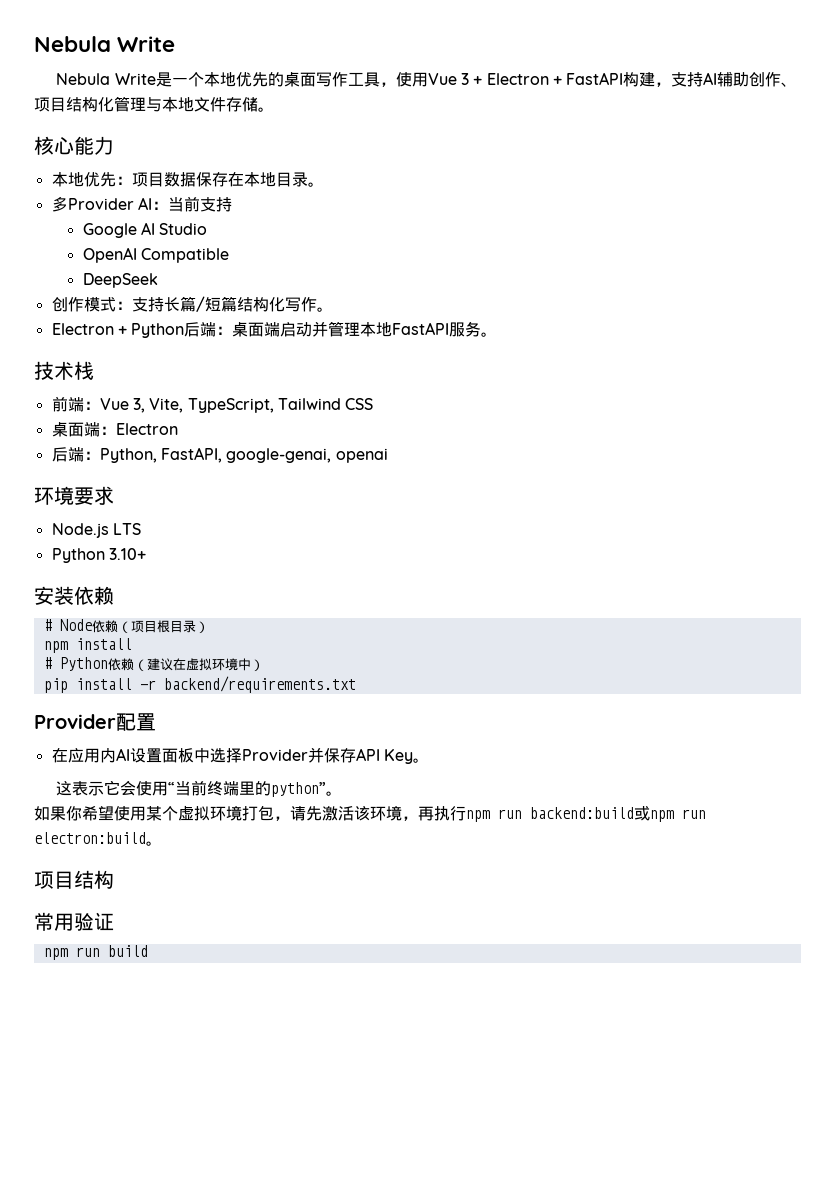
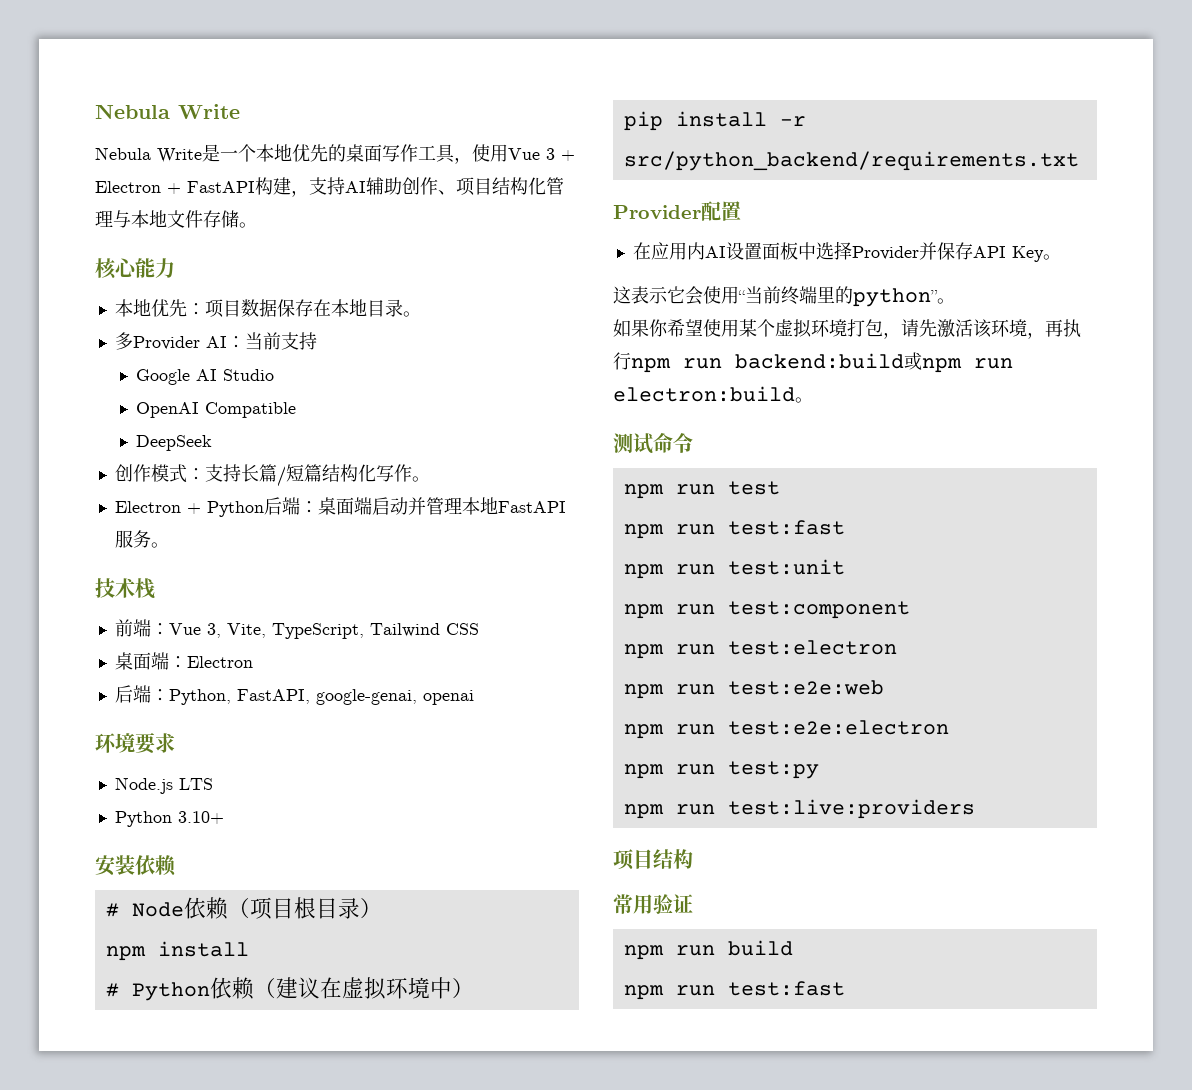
[163,676,356,693] backend/requirements.txt -> [623,151,1079,171] src/python_backend/requirements.txt
(162, 843) none -> [613,433,693,454] [623,481,780,499] [623,520,845,539] [623,559,845,579] [623,601,910,619] [623,640,897,659] [623,680,884,699] [623,720,949,739] [623,761,819,779] [623,799,975,819] // 测试命令 // npm run test // npm run test:fast // npm run test:unit // npm run test:component // npm run test:electron // npm run test:e2e:web // npm run test:e2e:electron // npm run test:py // npm run test:live:providers
(148, 951) none -> [623,981,845,1000] // npm run test:fast

